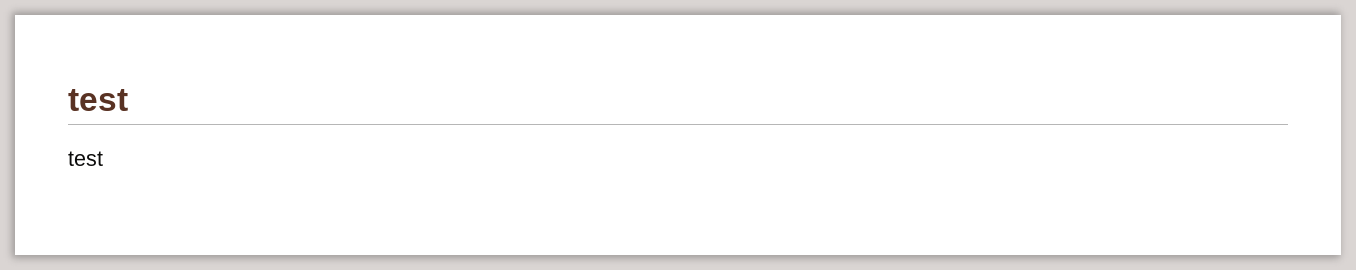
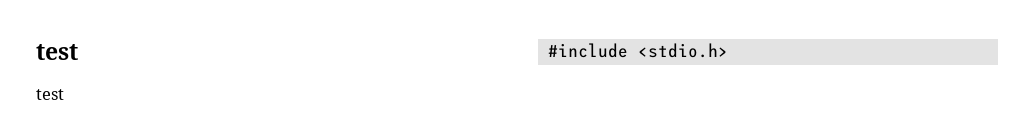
(103, 158) none -> [547,43,728,58] // #include <stdio.h>

